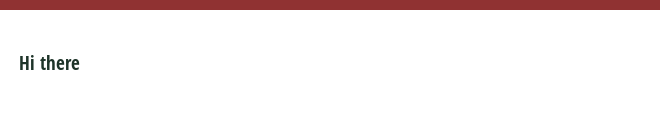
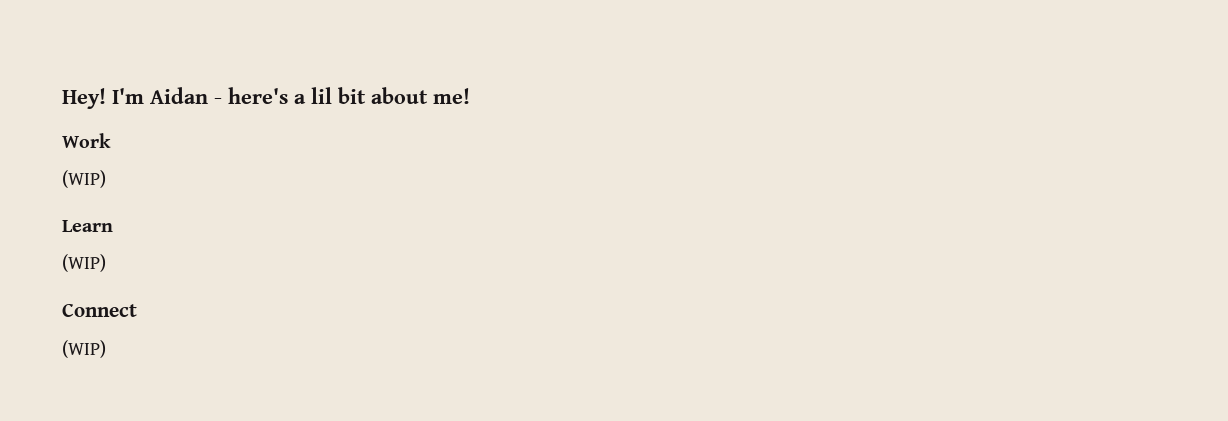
[19,55,81,70] Hi there -> [62,87,470,109] [62,133,111,148] [62,170,106,188] [62,220,113,232] [62,254,106,272] [62,304,137,317] [62,340,106,358] Hey! I'm Aidan - here's a lil bit about me! // Work // (WIP) // Learn // (WIP) // Connect // (WIP)

